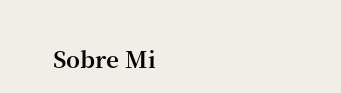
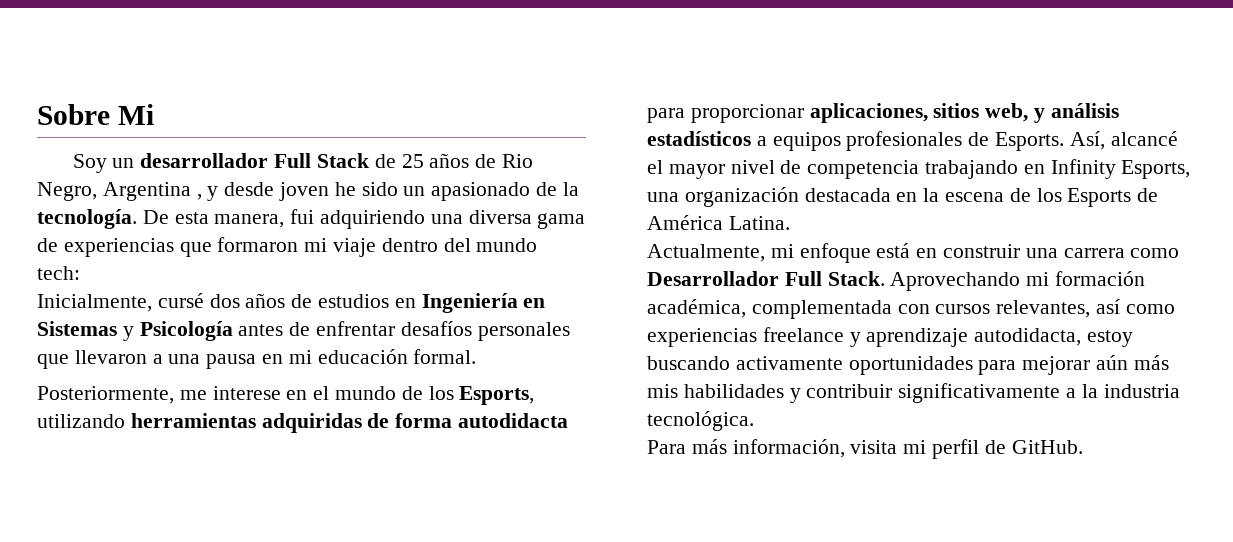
(157, 59) none -> [72,153,533,173] [37,182,579,201] [37,209,586,229] [37,237,538,257] [37,266,80,280] [37,293,546,313] [37,321,570,341] [37,349,477,369] [37,386,535,405] [37,413,569,433] [647,103,1119,123] [647,131,1178,151] [647,159,1191,179] [647,187,1159,207] [647,215,790,230] [647,243,1180,263] [647,271,1146,291] [647,299,1175,319] [647,327,1134,347] [647,355,1169,375] [647,383,1180,403] [647,411,754,431] [647,439,1083,459] // Soy un desarrollador Full Stack de 25 años de Rio Negro, Argentina , y desde joven he sido un apasionado de la tecnología. De esta manera, fui adquiriendo una diversa gama de experiencias que formaron mi viaje dentro del mundo tech: // Inicialmente, cursé dos años de estudios en Ingeniería en Sistemas y Psicología antes de enfrentar desafíos personales que llevaron a una pausa en mi educación formal. // Posteriormente, me interese en el mundo de los Esports, utilizando herramientas adquiridas de forma autodidacta para proporcionar aplicaciones, sitios web, y análisis estadísticos a equipos profesionales de Esports. Así, alcancé el mayor nivel de competencia trabajando en Infinity Esports, una organización destacada en la escena de los Esports de América Latina. // Actualmente, mi enfoque está en construir una carrera como Desarrollador Full Stack. Aprovechando mi formación académica, complementada con cursos relevantes, así como experiencias freelance y aprendizaje autodidacta, estoy buscando activamente oportunidades para mejorar aún más mis habilidades y contribuir significativamente a la industria tecnológica. // Para más información, visita mi perfil de GitHub.

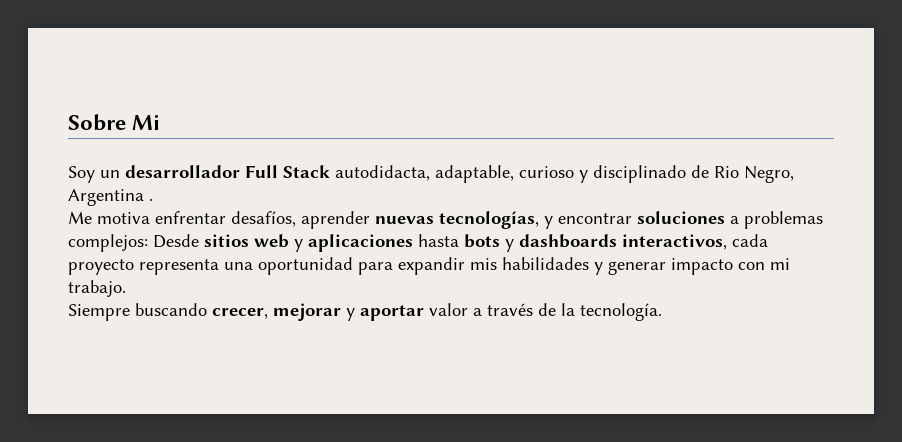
[374,153,533,168] [37,182,579,201] [37,209,586,229] [37,237,538,257] [37,266,80,280] [37,293,546,313] [37,321,570,341] [37,349,477,369] [37,386,535,405] [37,413,569,433] [647,103,1119,123] [647,131,1178,151] [647,159,1191,179] [647,187,1159,207] [647,215,790,230] [647,243,1180,263] [647,271,1146,291] [647,299,1175,319] [647,327,1134,347] [647,355,1169,375] [647,383,1180,403] [647,411,754,431] [647,439,1083,459] de 25 años de Rio Negro, Argentina , y desde joven he sido un apasionado de la tecnología. De esta manera, fui adquiriendo una diversa gama de experiencias que formaron mi viaje dentro del mundo tech: // Inicialmente, cursé dos años de estudios en Ingeniería en Sistemas y Psicología antes de enfrentar desafíos personales que llevaron a una pausa en mi educación formal. // Posteriormente, me interese en el mundo de los Esports, utilizando herramientas adquiridas de forma autodidacta para proporcionar aplicaciones, sitios web, y análisis estadísticos a equipos profesionales de Esports. Así, alcancé el mayor nivel de competencia trabajando en Infinity Esports, una organización destacada en la escena de los Esports de América Latina. // Actualmente, mi enfoque está en construir una carrera como Desarrollador Full Stack. Aprovechando mi formación académica, complementada con cursos relevantes, así como experiencias freelance y aprendizaje autodidacta, estoy buscando activamente oportunidades para mejorar aún más mis habilidades y contribuir significativamente a la industria tecnológica. // Para más información, visita mi perfil de GitHub. -> [335,165,794,183] [68,189,153,206] [68,211,823,229] [68,234,768,252] [68,257,790,275] [68,280,126,297] [68,303,662,321] autodidacta, adaptable, curioso y disciplinado de Rio Negro, Argentina . // Me motiva enfrentar desafíos, aprender nuevas tecnologías, y encontrar soluciones a problemas complejos: Desde sitios web y aplicaciones hasta bots y dashboards interactivos, cada proyecto representa una oportunidad para expandir mis habilidades y generar impacto con mi trabajo. // Siempre buscando crecer, mejorar y aportar valor a través de la tecnología.

